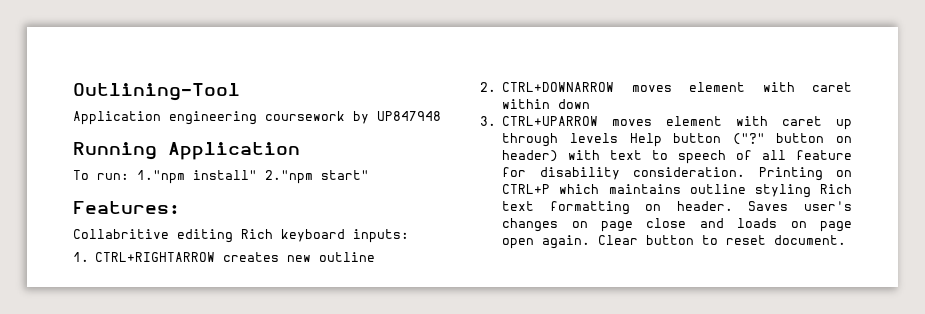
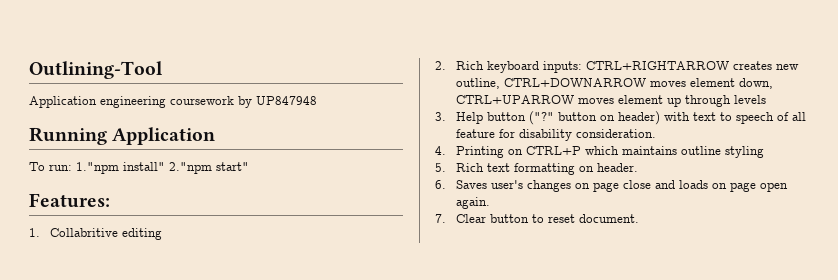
(180, 207) none -> [29,228,40,237] 1.
(233, 236) none -> [435,61,446,70] // 2.
[73,252,89,262] // 1. -> (582, 67) none
[319,252,376,262] [480,82,496,92] outline // 2. -> [455,78,500,89] outline,
[762,82,852,92] [502,99,591,109] [480,116,496,126] with caret within down // 3. -> [738,78,773,89] down,
[736,116,823,126] with caret -> (663, 99) none
(618, 138) none -> [435,112,446,121] // 3.
(746, 172) none -> [435,146,446,155] // 4.
(811, 191) none -> [435,163,446,172] // 5.
(733, 206) none -> [435,180,446,189] // 6.
(591, 242) none -> [435,214,446,223] // 7.

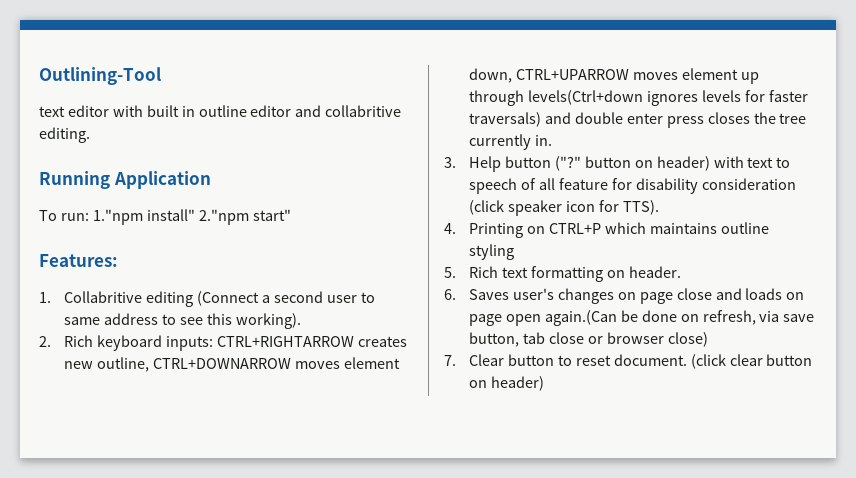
[29,96,317,108] Application engineering coursework by UP847948 -> [39,105,402,117] [39,127,90,143] text editor with built in outline editor and collabritive editing.
(162, 234) none -> [196,291,375,306] [64,313,301,329] (Connect a second user to same address to see this working).
(731, 101) none -> [528,90,698,106] levels(Ctrl+down ignores
(766, 99) none -> [744,90,808,102] [469,112,807,128] [469,134,553,150] for faster traversals) and double enter press closes the tree currently in.
[575,129,656,138] consideration. -> [701,178,796,190] [469,200,659,216] consideration (click speaker icon for TTS).
[455,197,490,209] again. -> [544,310,815,326] [469,332,708,347] again.(Can be done on refresh, via save button, tab close or browser close)
(639, 218) none -> [690,354,813,369] [469,376,545,391] (click clear button on header)

